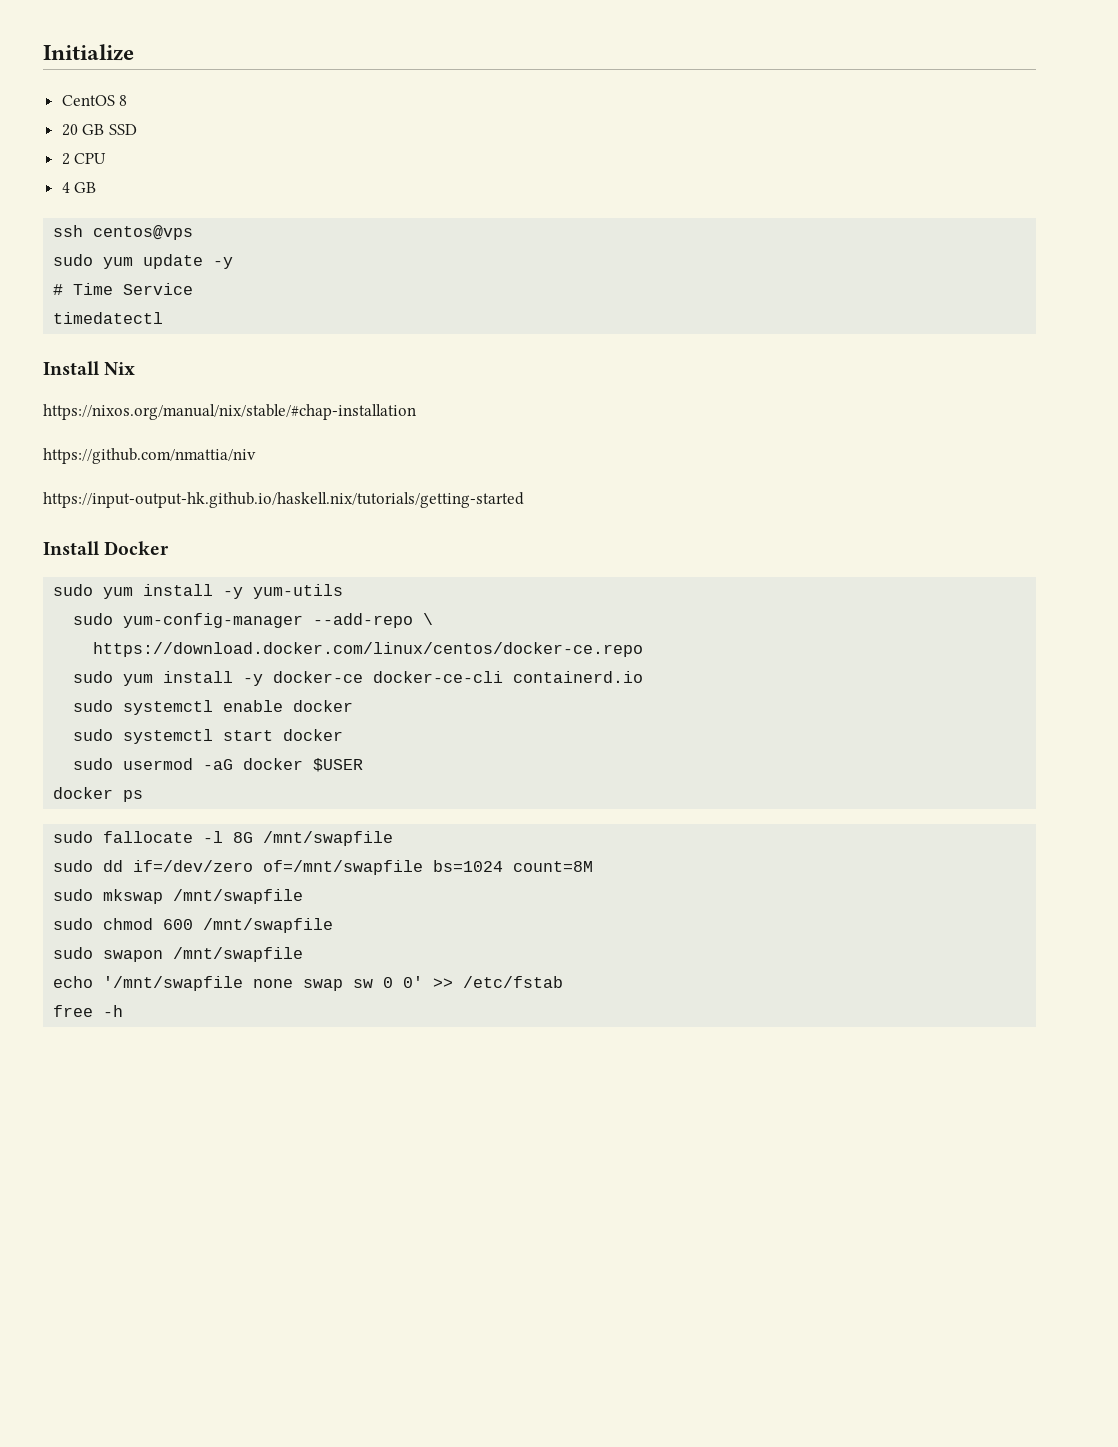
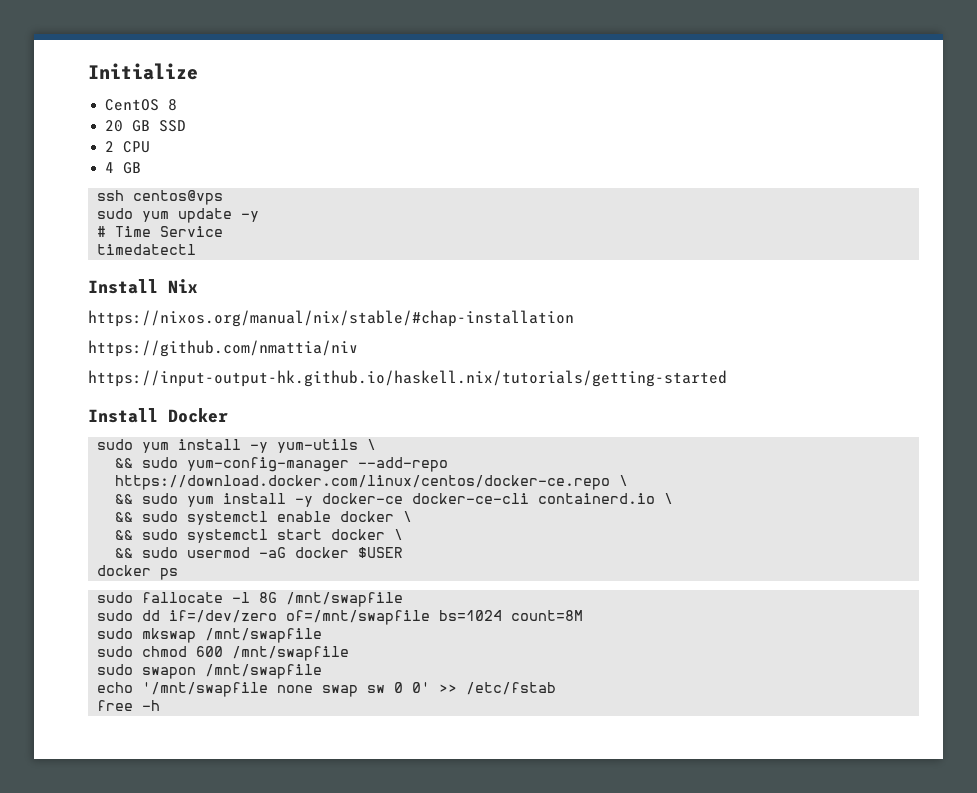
(344, 591) // -> [367,439,377,450] [115,458,134,468] \ // &&
[423,613,434,625] [93,642,644,657] \ // https://download.docker.com/linux/centos/docker-ce.repo // -> [115,475,629,490] [115,494,134,504] https://download.docker.com/linux/centos/docker-ce.repo \ // &&
(644, 677) // -> [664,493,674,504] [115,512,134,522] \ // &&
(354, 706) // -> [403,511,413,522] [115,530,134,540] \ // &&
(344, 735) // -> [394,529,404,540] [115,548,134,558] \ // &&

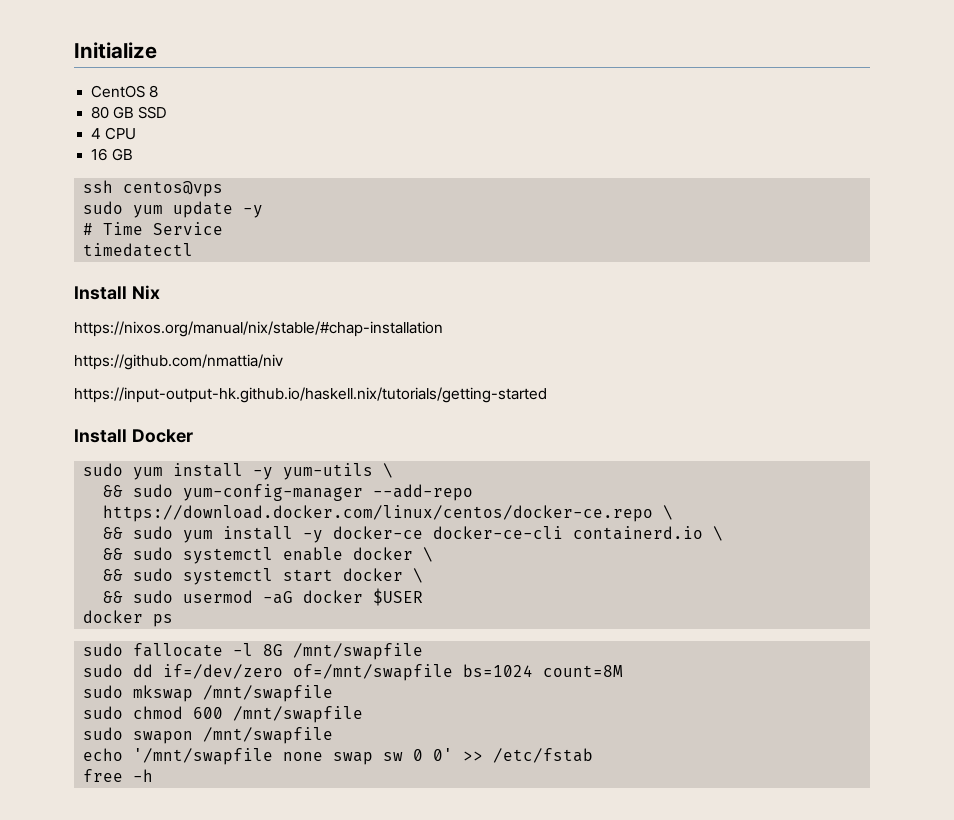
[105,120,124,132] 20 -> [91,106,110,119] 80
[105,141,115,152] 2 -> [91,128,102,139] 4
[105,162,115,173] 4 -> [91,148,109,161] 16

